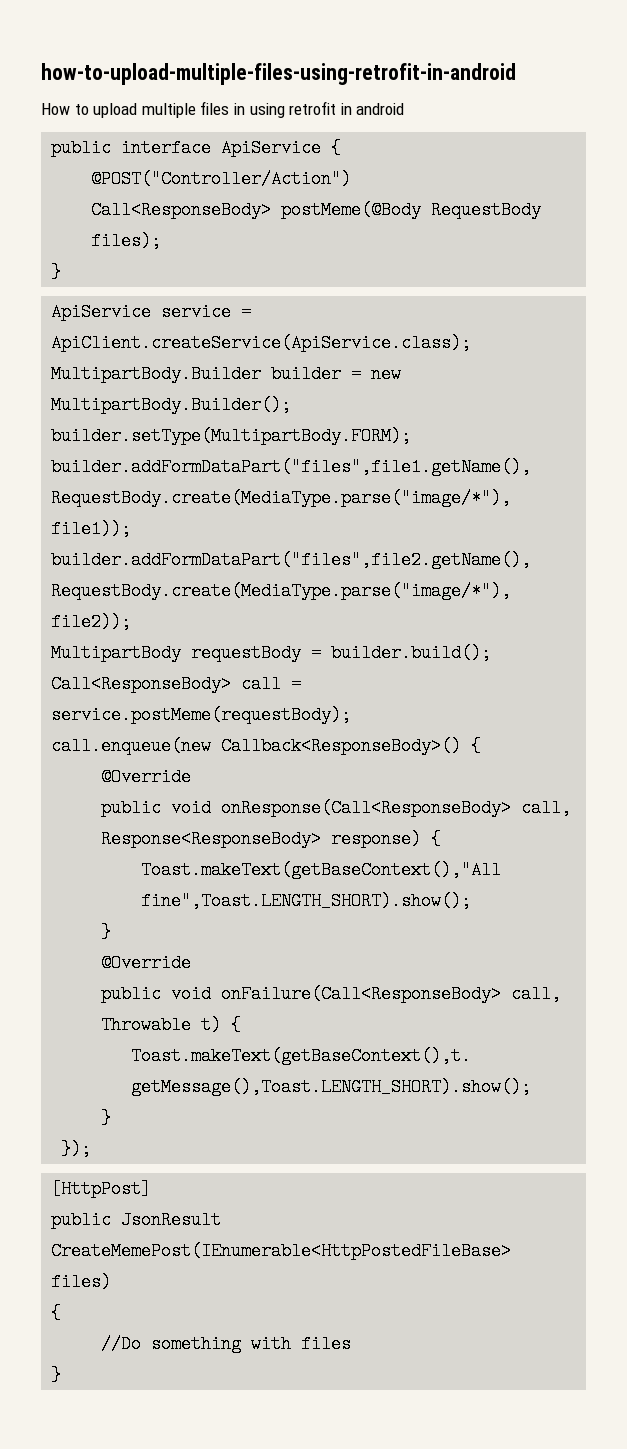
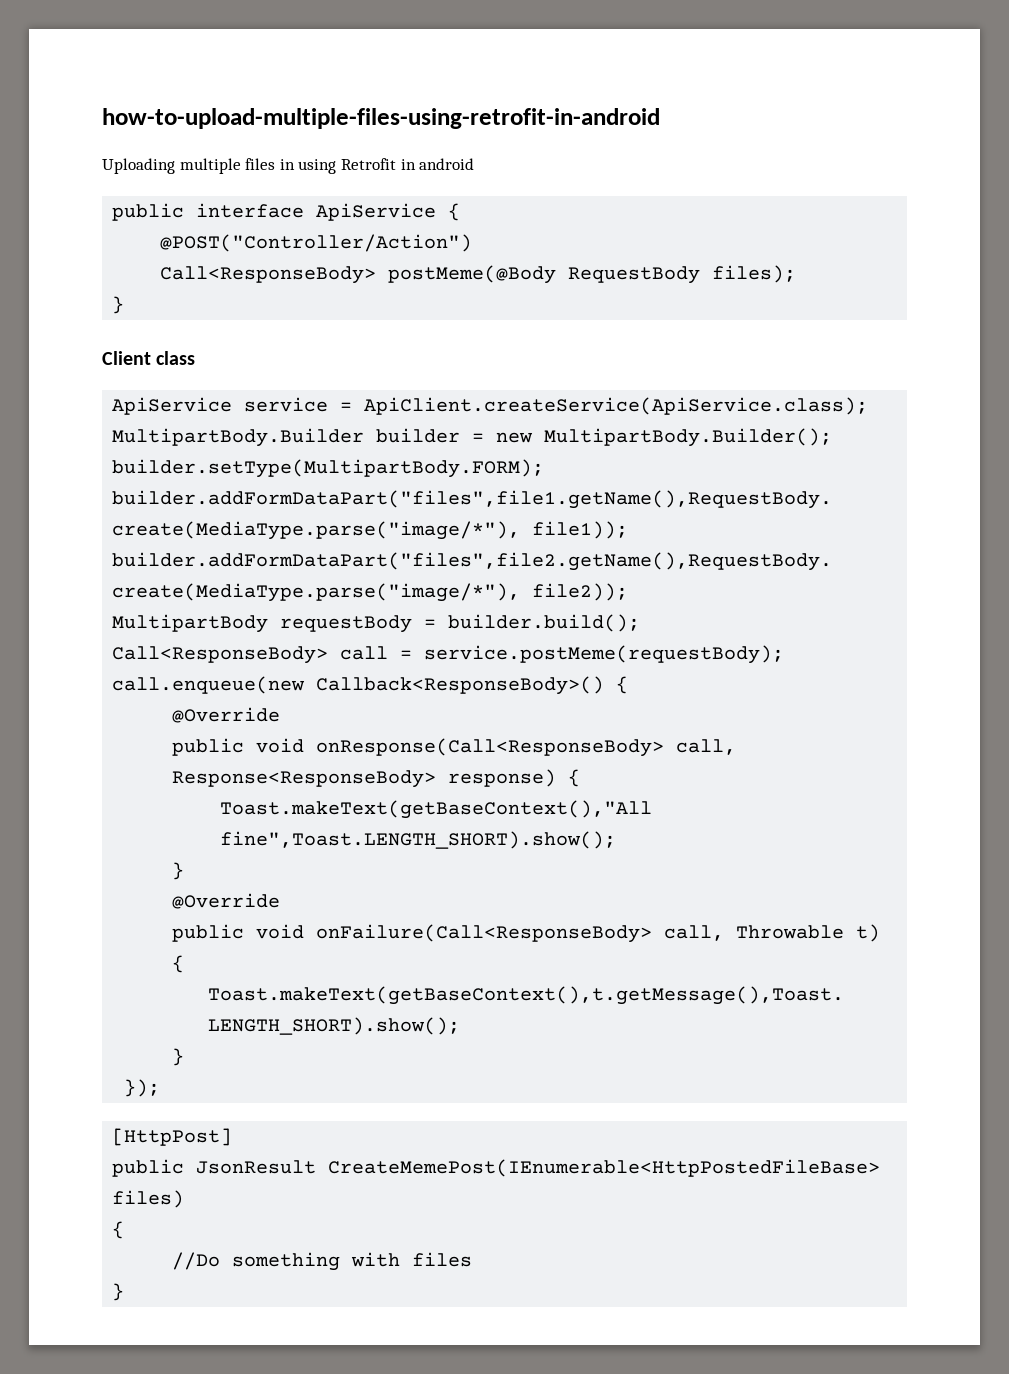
[41,103,138,118] How to upload -> [102,158,175,174] Uploading
[289,101,337,115] retrofit -> [340,158,396,170] Retrofit
(62, 272) none -> [102,351,196,365] // Client class

